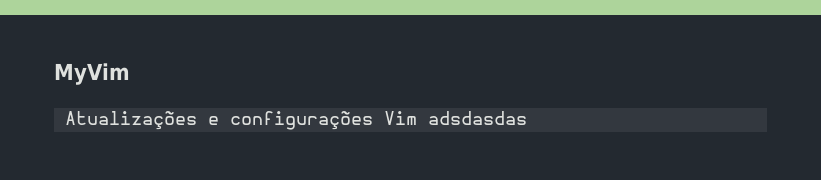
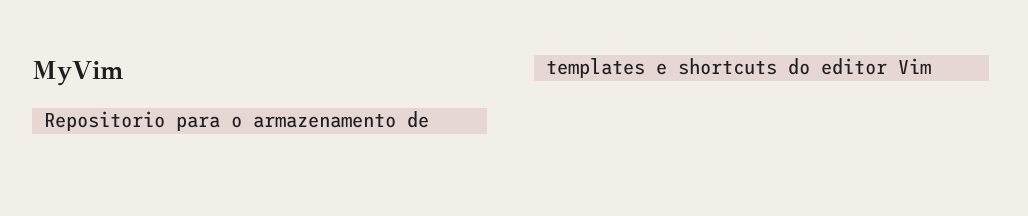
[65,111,528,130] Atualizações e configurações Vim adsdasdas -> [44,111,430,131] [546,58,932,78] Repositorio para o armazenamento de templates e shortcuts do editor Vim

